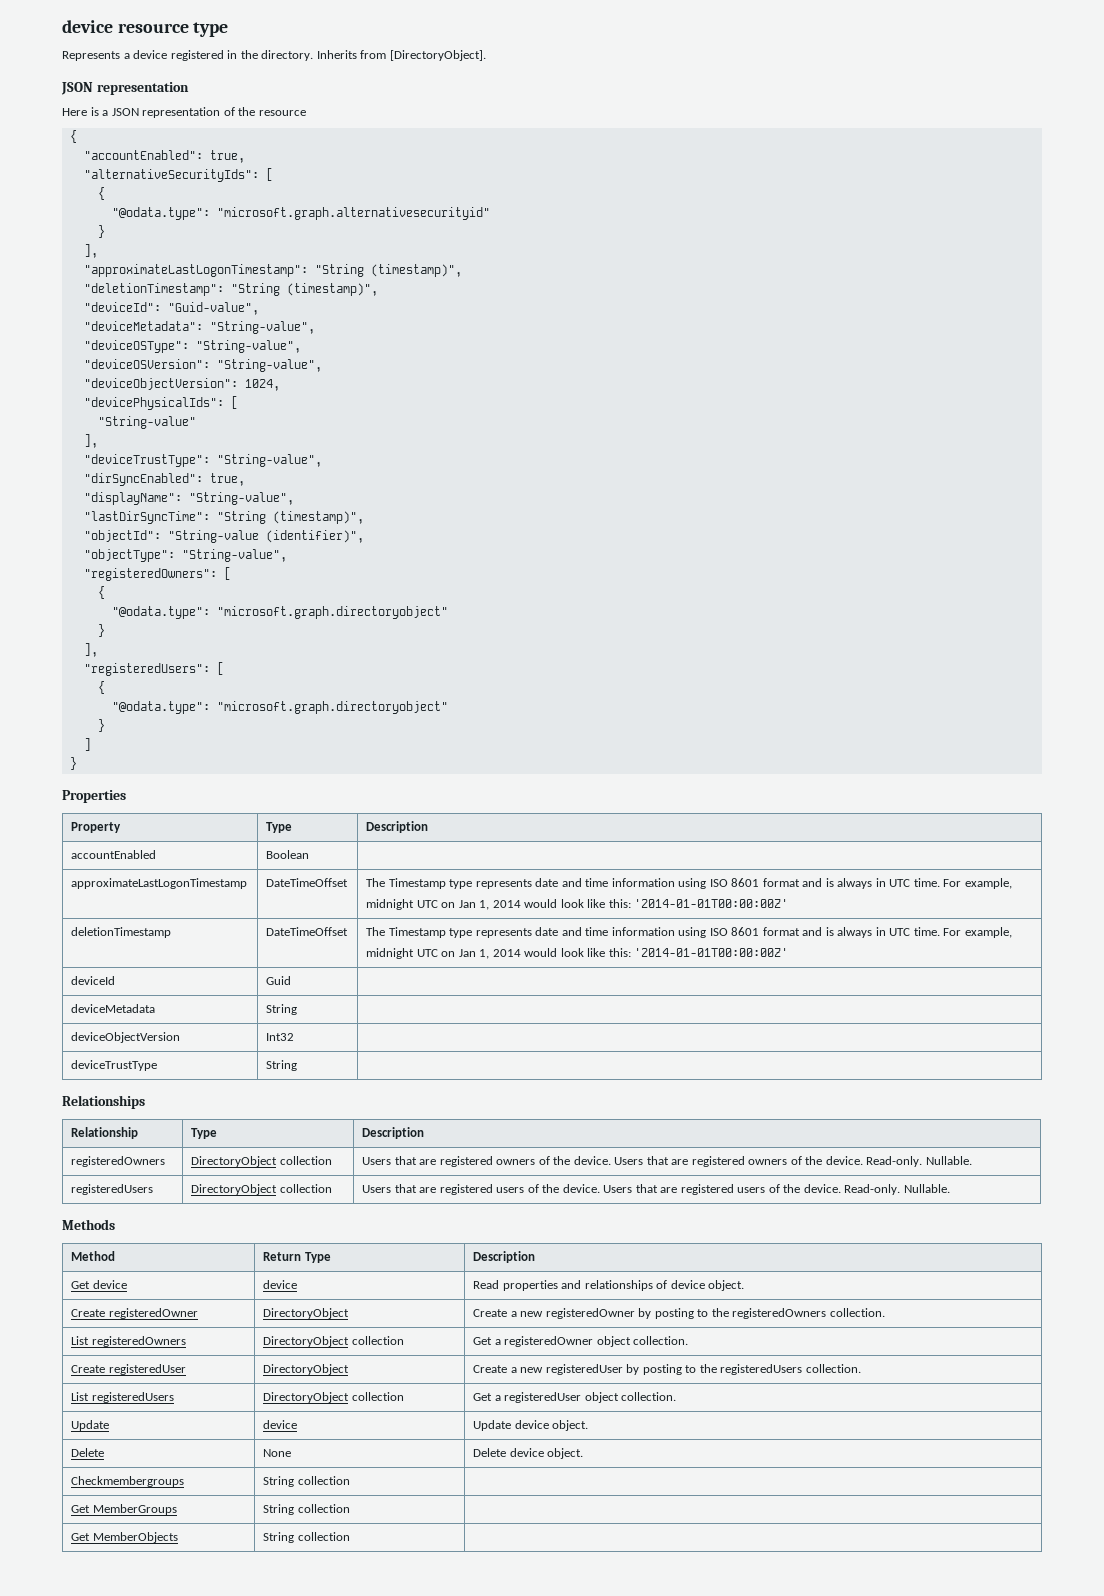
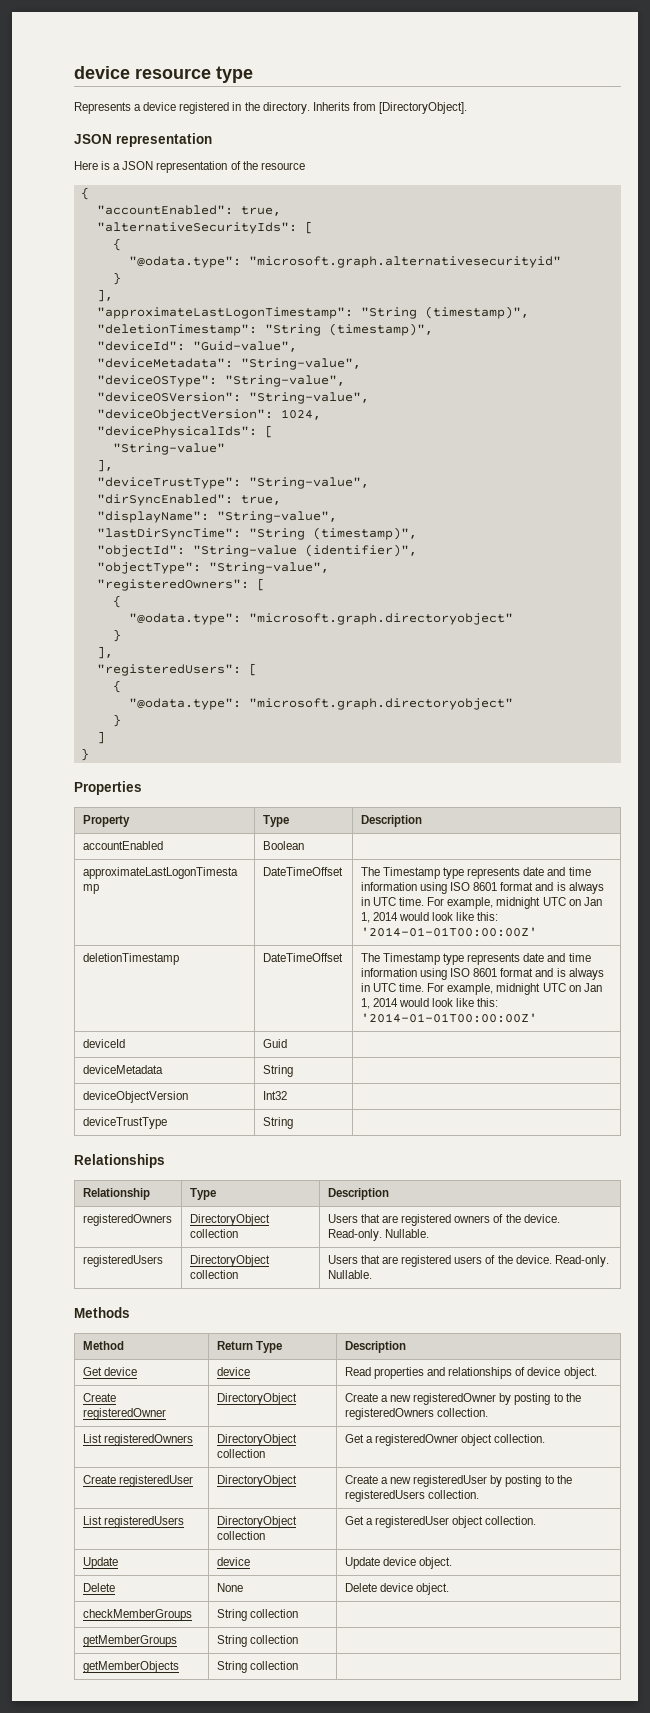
[614,1156,863,1167] Users that are registered owners of the device. -> (560, 1218) none
[603,1184,841,1195] Users that are registered users of the device. -> (552, 1259) none
[71,1476,185,1487] [263,1476,350,1487] [71,1504,177,1515] [263,1504,350,1515] [71,1532,178,1543] Checkmembergroups | String collection | // Get MemberGroups | String collection | // Get MemberObjects -> [82,1609,192,1621] [216,1609,299,1621] [82,1635,177,1647] [216,1635,299,1647] [82,1661,179,1673] checkMemberGroups | String collection | // getMemberGroups | String collection | // getMemberObjects

